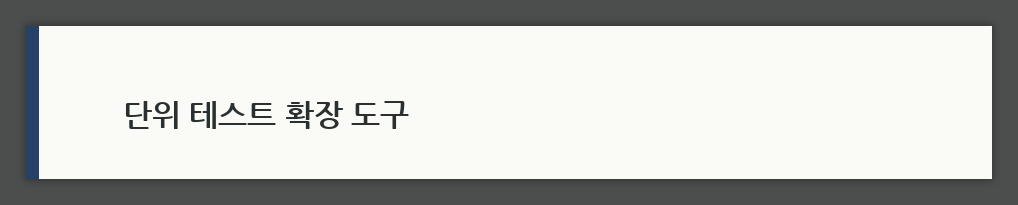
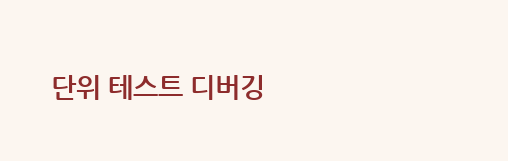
[284,101,410,129] 확장 도구 -> [190,75,266,100] 디버깅

